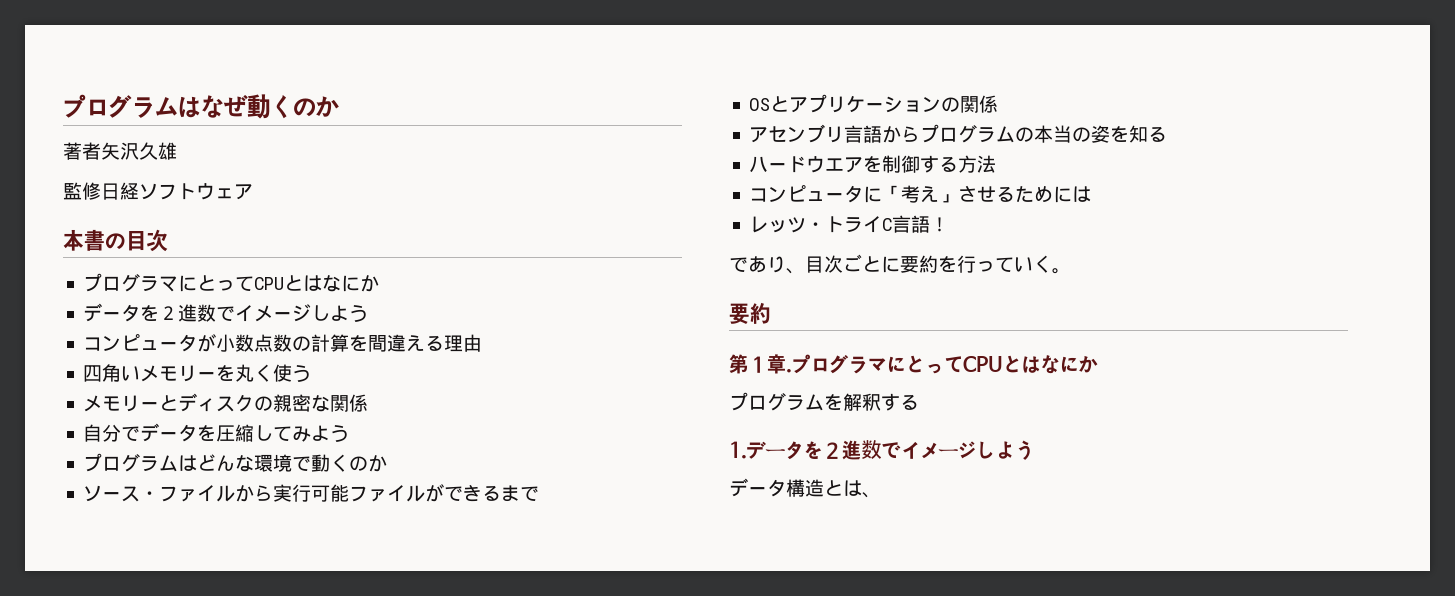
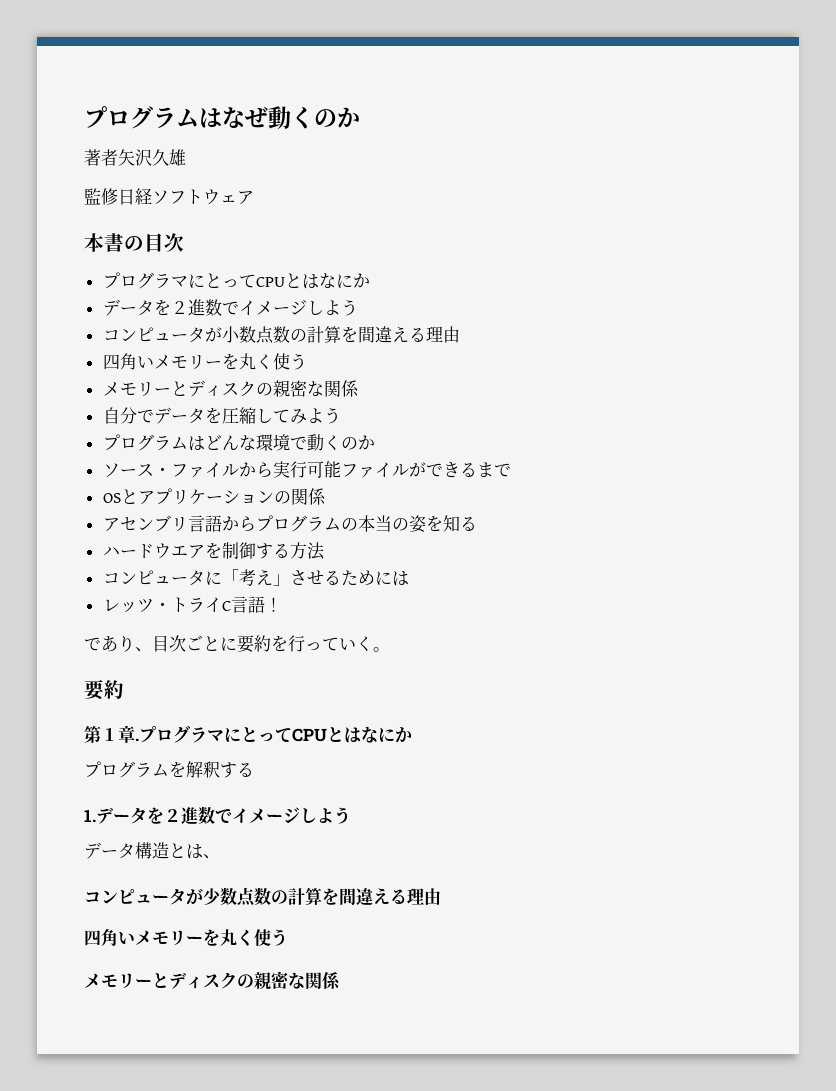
(881, 495) none -> [84,887,441,907] [84,929,288,946] [84,971,340,989] // コンピュータが少数点数の計算を間違える理由 // 四角いメモリーを丸く使う // メモリーとディスクの親密な関係

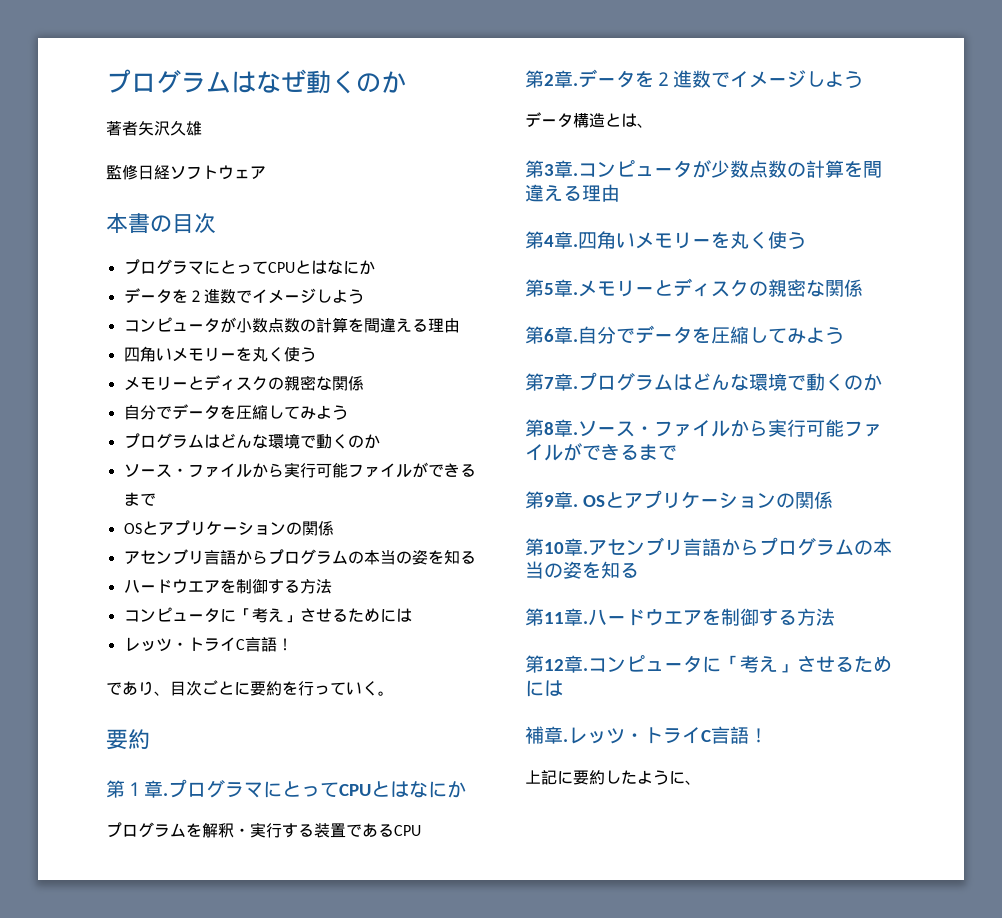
[220,762,254,778] [84,809,96,822] する // 1. -> [234,822,421,838] [525,70,578,88] ・実行する装置であるCPU // 第2章.
(220, 856) none -> [525,160,578,178] 第3章.
[84,929,288,946] [84,971,340,989] 四角いメモリーを丸く使う // メモリーとディスクの親密な関係 -> [525,231,806,249] [525,278,863,297] [525,325,844,344] [525,372,882,391] [525,419,882,437] [525,443,677,461] [525,490,833,509] [525,537,892,556] [525,561,639,579] [525,608,835,626] [525,655,892,673] [525,680,563,697] [525,726,768,744] [525,770,701,785] 第4章.四角いメモリーを丸く使う // 第5章.メモリーとディスクの親密な関係 // 第6章.自分でデータを圧縮してみよう // 第7章.プログラムはどんな環境で動くのか // 第8章.ソース・ファイルから実行可能ファイルができるまで // 第9章. OSとアプリケーションの関係 // 第10章.アセンブリ言語からプログラムの本当の姿を知る // 第11章.ハードウエアを制御する方法 // 第12章.コンピュータに「考え」させるためには // 補章.レッツ・トライC言語！ // 上記に要約したように、

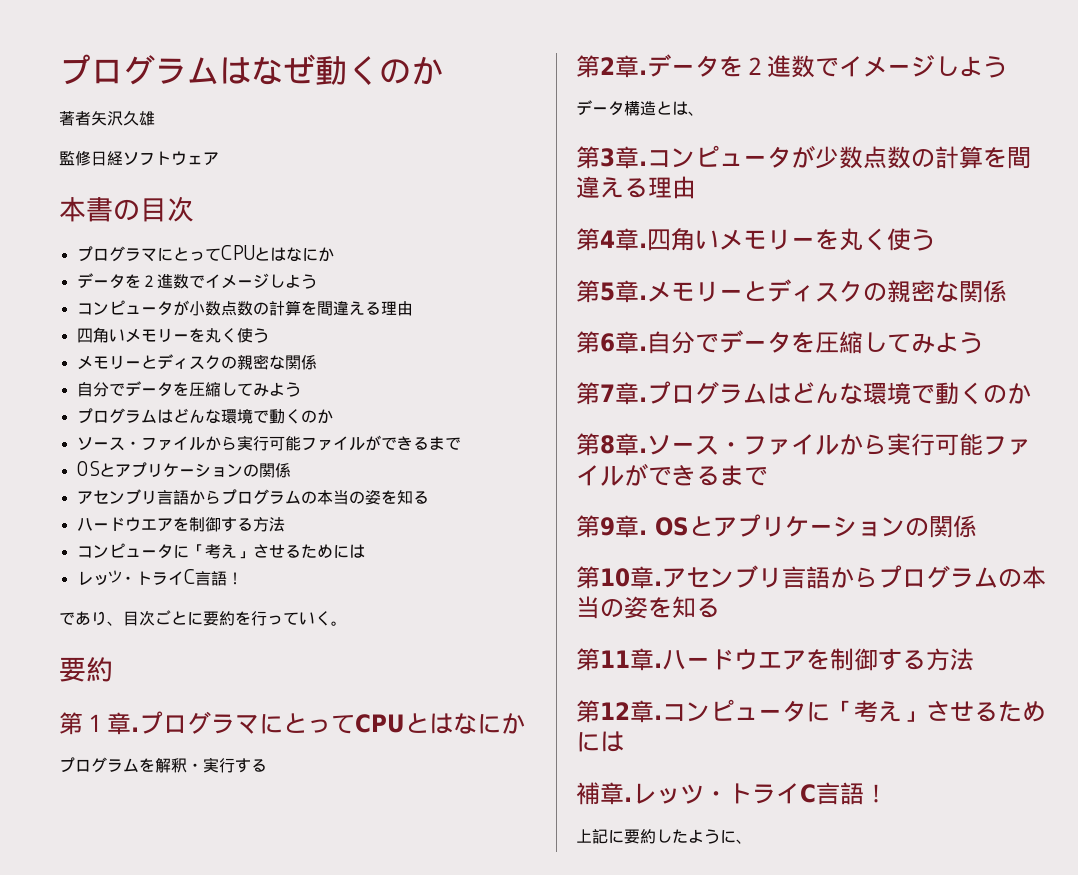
[314,823,421,838] 装置であるCPU -> (267, 765) none

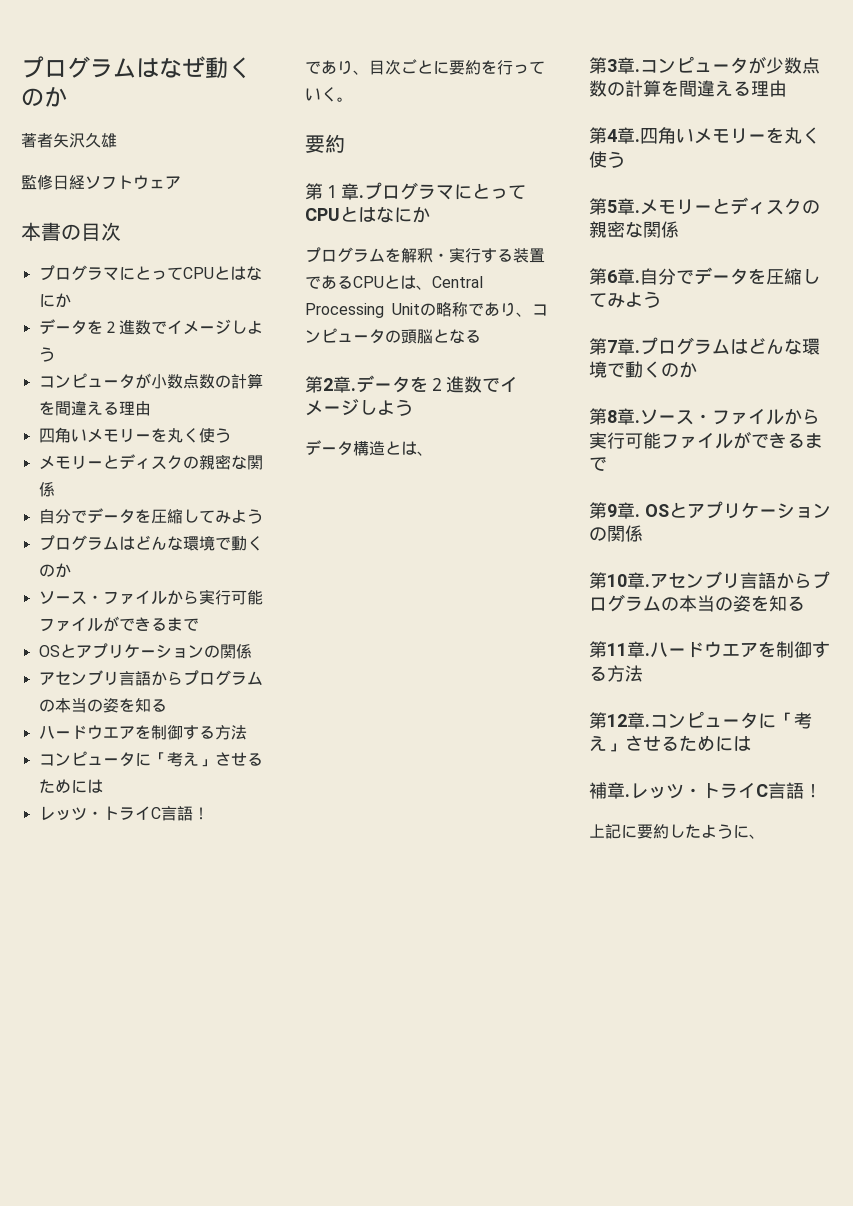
(267, 765) none -> [513,248,545,263] [305,275,483,290] [305,302,548,318] [305,328,481,344] 装置であるCPUとは、Central Processing Unitの略称であり、コンピュータの頭脳となる

